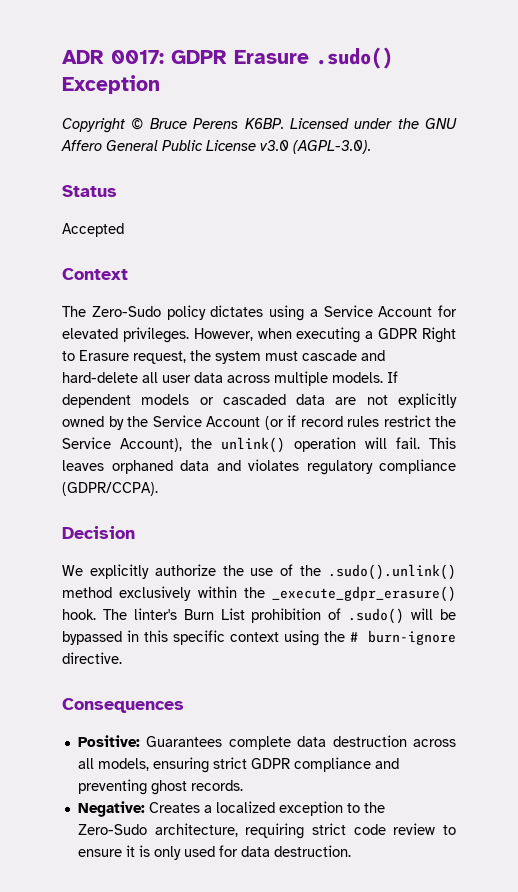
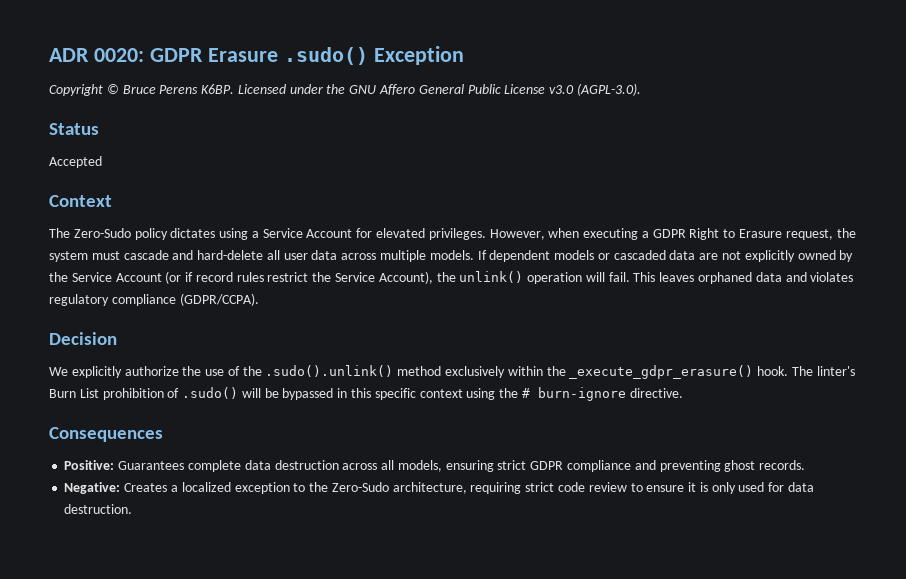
[111,50,164,64] 0017: -> [93,48,144,62] 0020:

